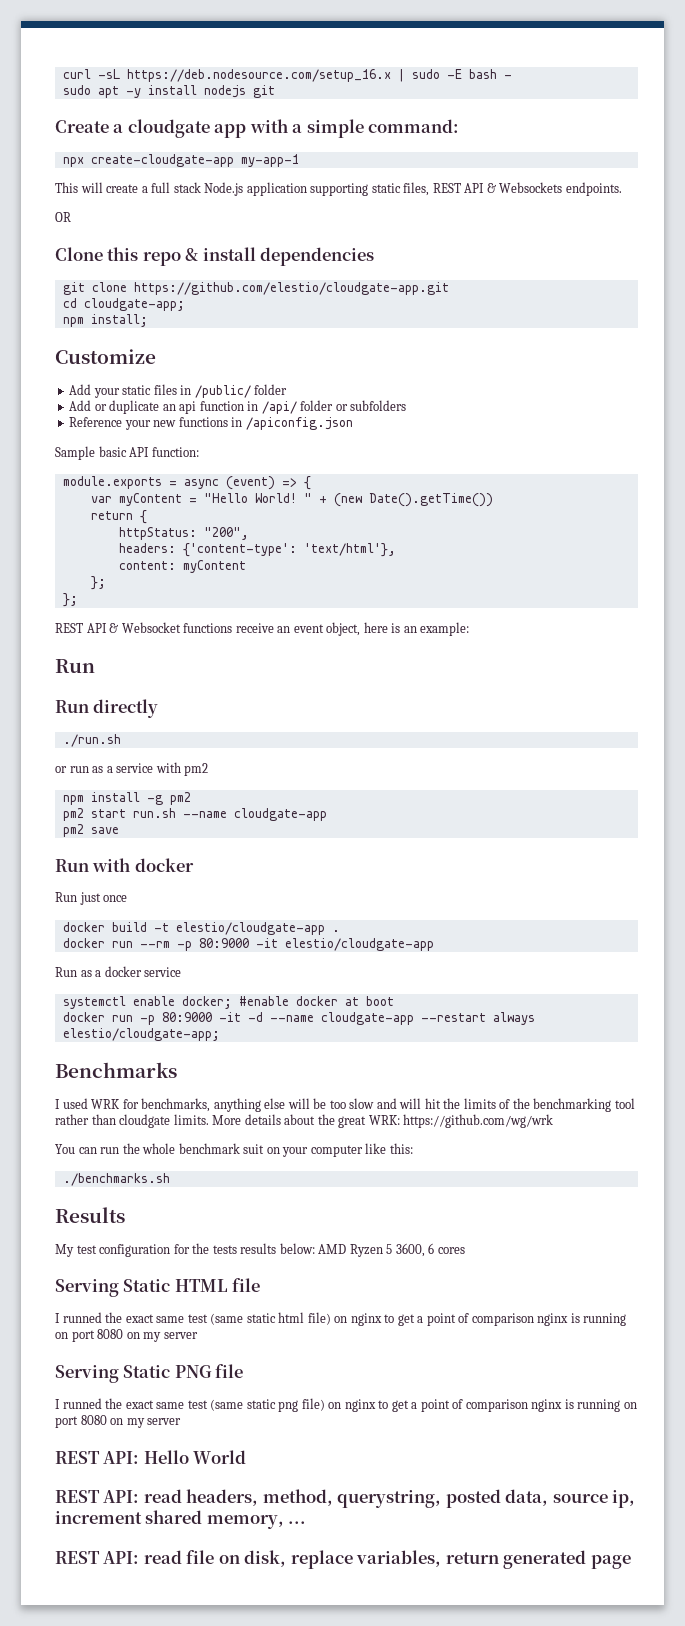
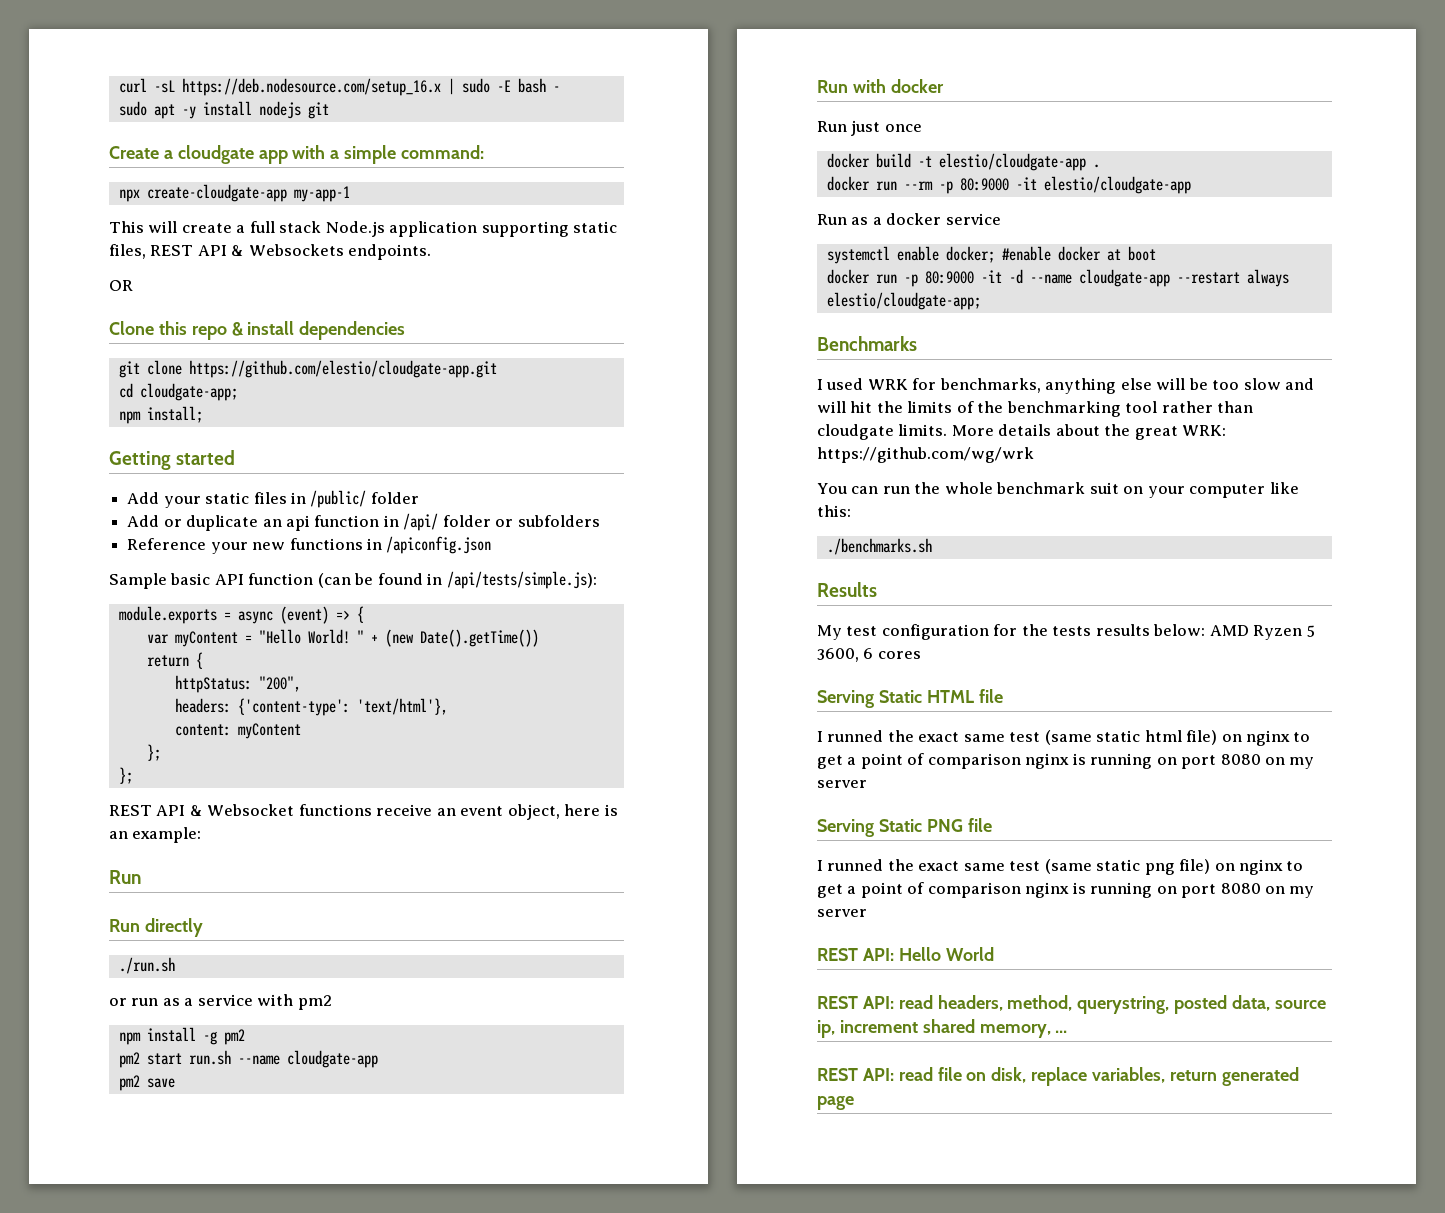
[55,349,156,364] Customize -> [109,450,236,470] Getting started
[151,447,199,457] function: -> [248,571,597,589] function (can be found in /api/tests/simple.js):

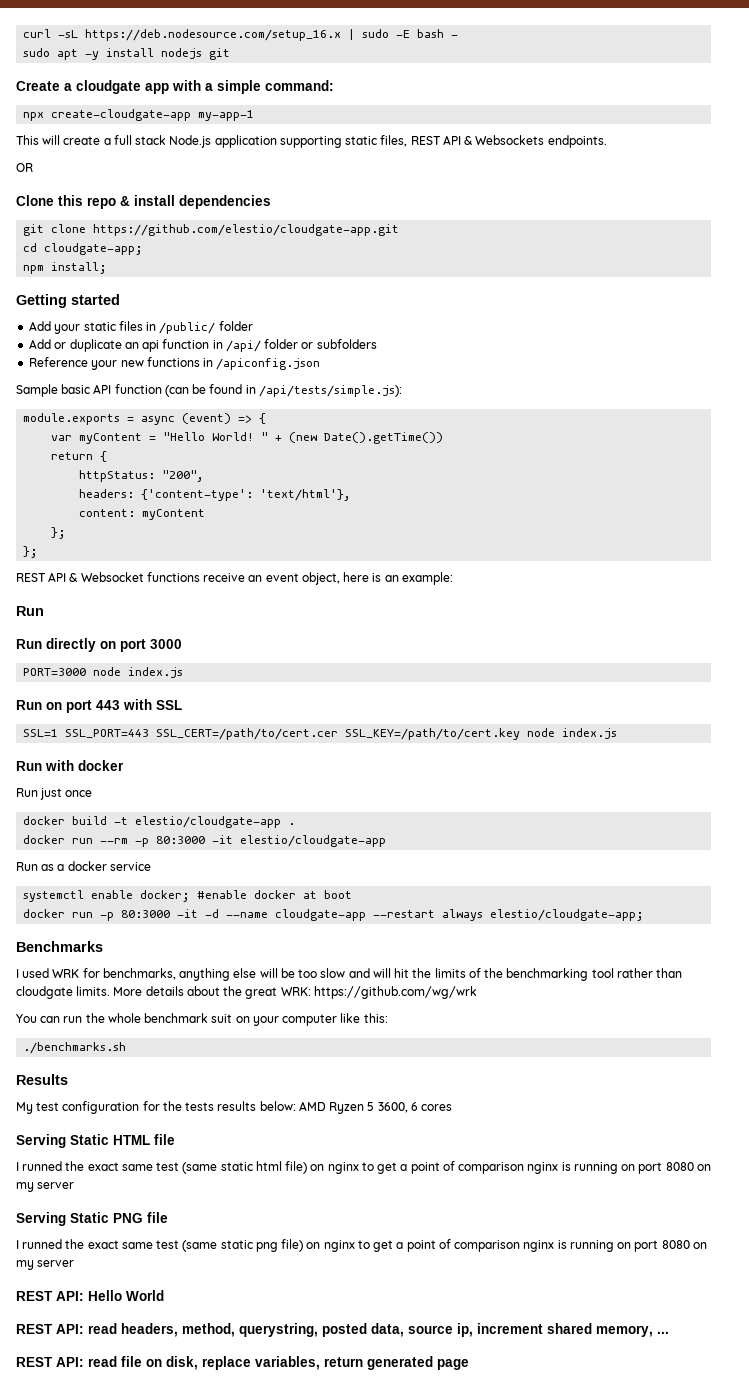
[118,957,175,974] [109,994,332,1010] [118,1027,245,1045] [118,1050,378,1068] [118,1075,175,1091] // ./run.sh // or run as a service with pm2 // npm install -g pm2 // pm2 start run.sh --name cloudgate-app // pm2 save -> [100,639,182,652] [23,667,184,678] [16,699,182,713] [23,728,618,740] on port 3000 // PORT=3000 node index.js // Run on port 443 with SSL // SSL=1 SSL_PORT=443 SSL_CERT=/path/to/cert.cer SSL_KEY=/path/to/cert.key node index.js
[959,178,1009,191] 80:9000 -> [156,836,206,844] 80:3000
[924,271,974,284] 80:9000 -> [121,910,171,918] 80:3000

